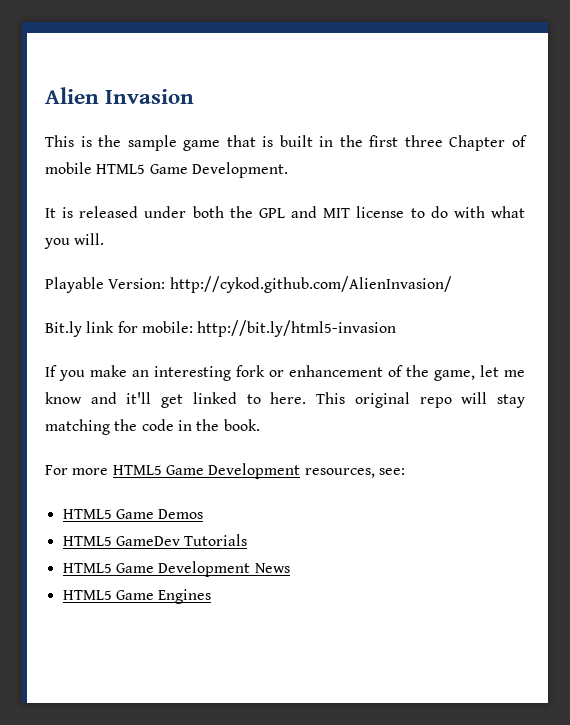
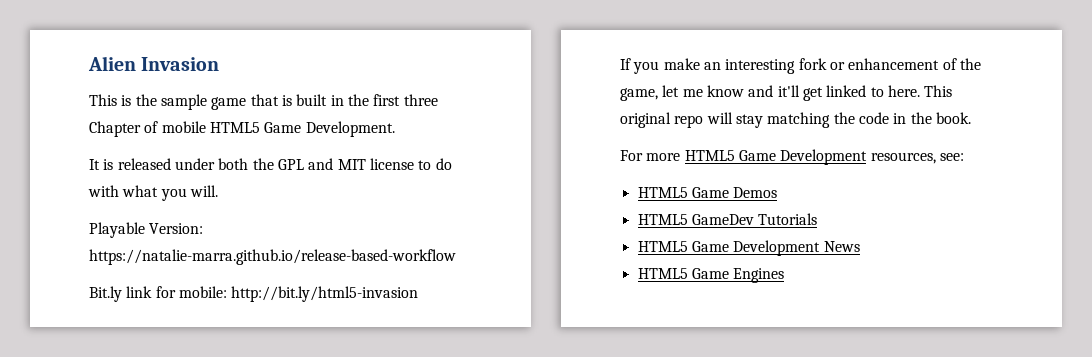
[169,276,452,293] http://cykod.github.com/AlienInvasion/ -> [89,249,456,265] https://natalie-marra.github.io/release-based-workflow

